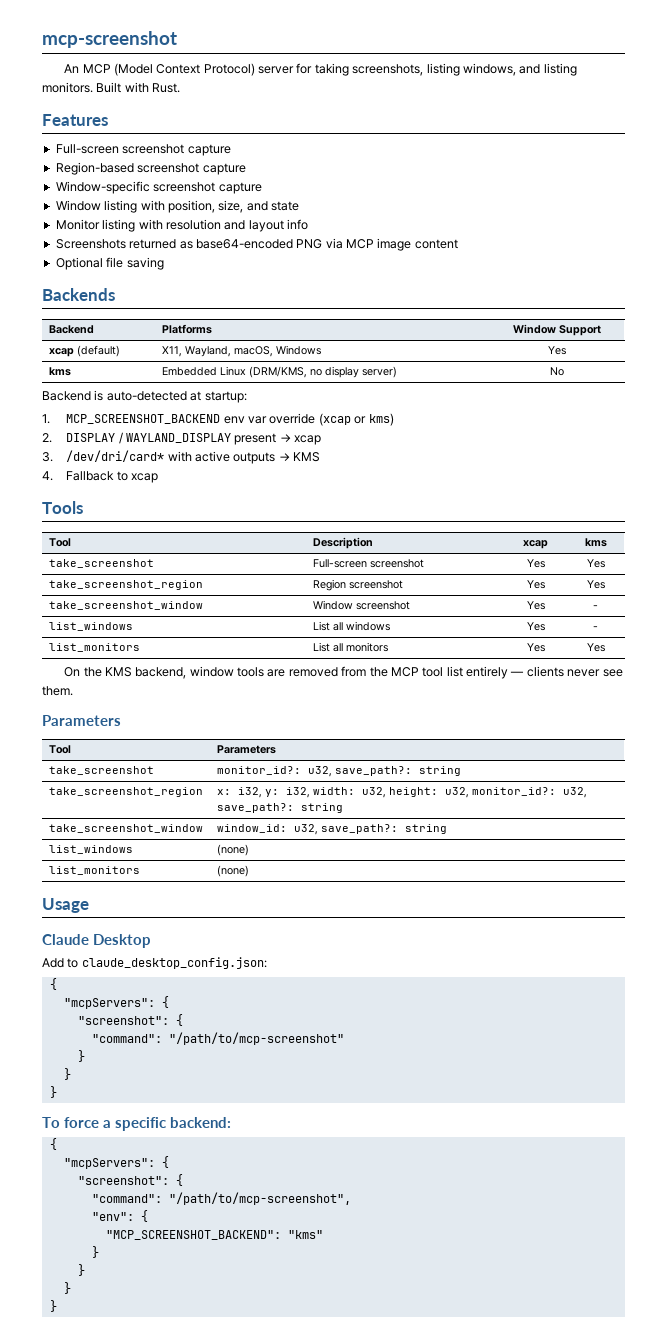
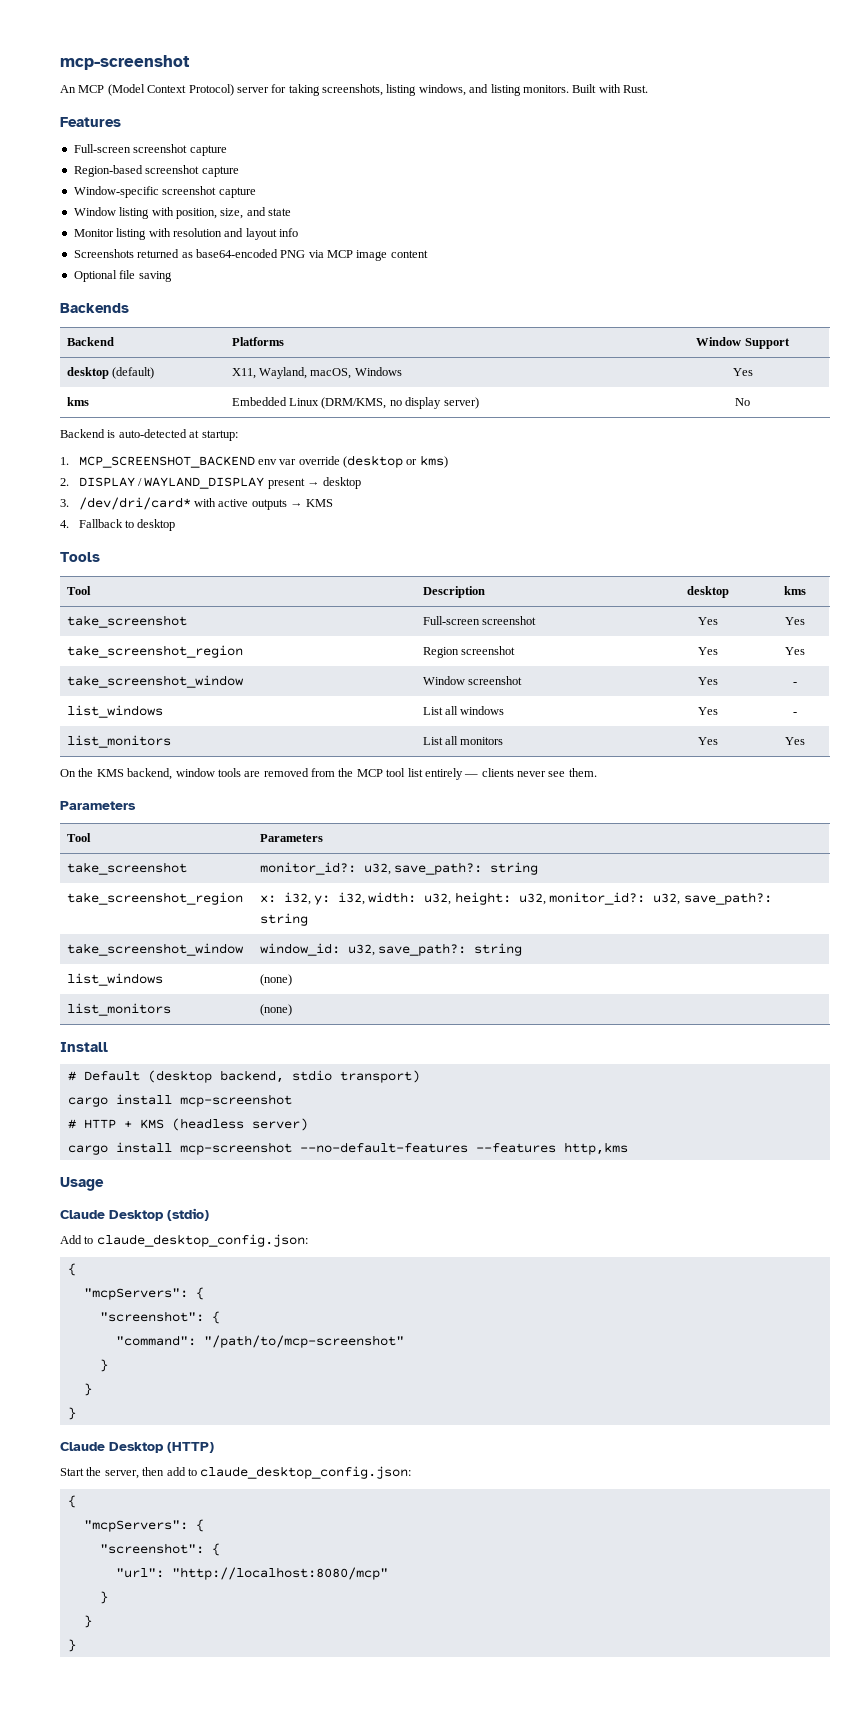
[48,348,74,357] xcap -> [66,367,109,379] desktop
[318,413,351,426] (xcap -> [343,455,404,468] (desktop
[294,435,322,445] xcap -> [323,477,362,489] desktop
[131,473,159,483] xcap -> [137,519,176,531] desktop
[523,540,548,549] xcap -> [687,586,729,598] desktop
(249, 871) none -> [60,1042,108,1052] [67,1070,420,1083] [67,1094,292,1107] [67,1118,308,1131] [67,1142,628,1155] // Install // # Default (desktop backend, stdio transport) // cargo install mcp-screenshot // # HTTP + KMS (headless server) // cargo install mcp-screenshot --no-default-features --features http,kms
(151, 941) none -> [167,1208,209,1221] (stdio)
[42,1117,231,1131] [49,1138,57,1150] [63,1156,169,1169] [77,1174,183,1186] [91,1192,351,1205] [91,1210,148,1222] [105,1230,323,1240] [91,1246,99,1258] [77,1264,85,1276] [63,1282,71,1294] [49,1300,57,1312] To force a specific backend: // { // "mcpServers": { // "screenshot": { // "command": "/path/to/mcp-screenshot", // "env": { // "MCP_SCREENSHOT_BACKEND": "kms" // } // } // } // } -> [60,1442,214,1453] [60,1466,412,1479] [67,1495,76,1508] [83,1519,204,1532] [99,1543,220,1556] [115,1567,388,1580] [99,1591,108,1604] [83,1615,92,1628] [67,1639,76,1652] Claude Desktop (HTTP) // Start the server, then add to claude_desktop_config.json: // { // "mcpServers": { // "screenshot": { // "url": "http://localhost:8080/mcp" // } // } // }

